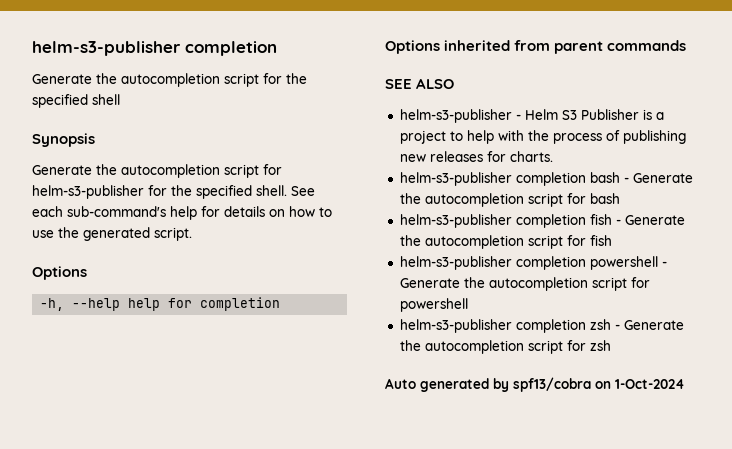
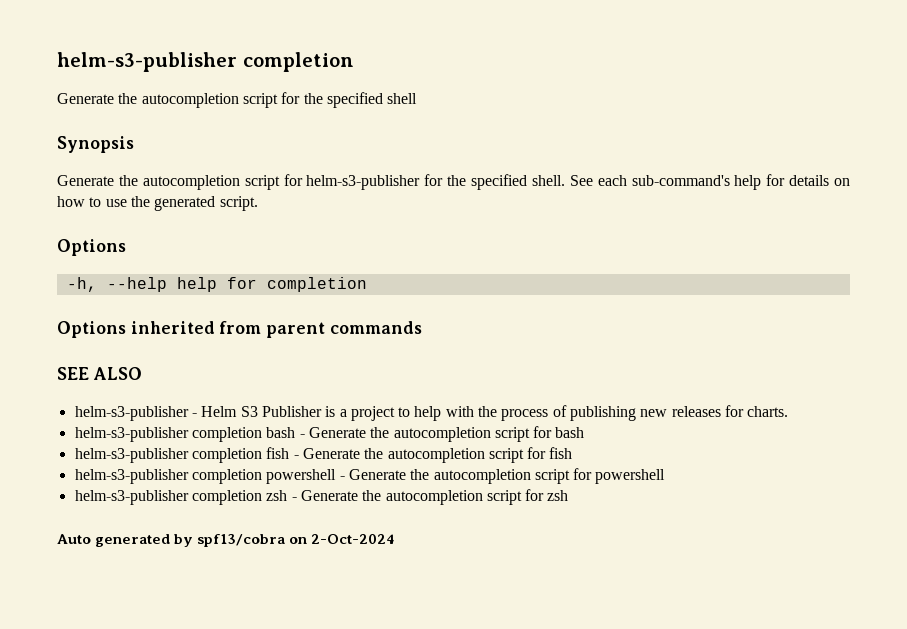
[615,379,685,389] 1-Oct-2024 -> [311,534,395,544] 2-Oct-2024

